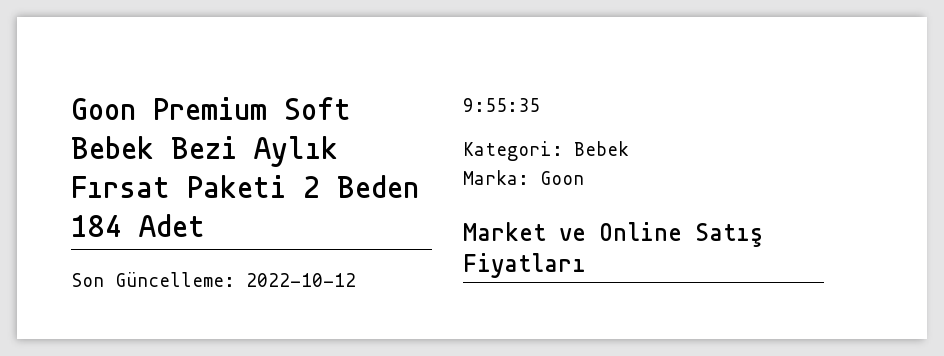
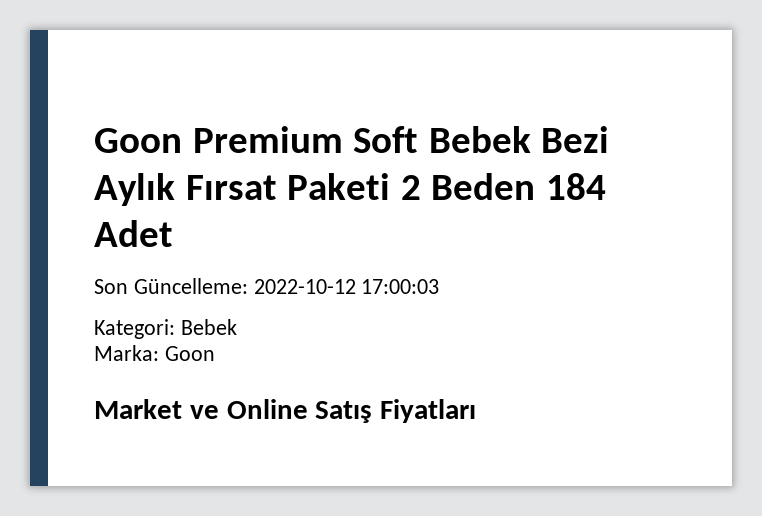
[463,98,540,112] 9:55:35 -> [361,279,440,294] 17:00:03

